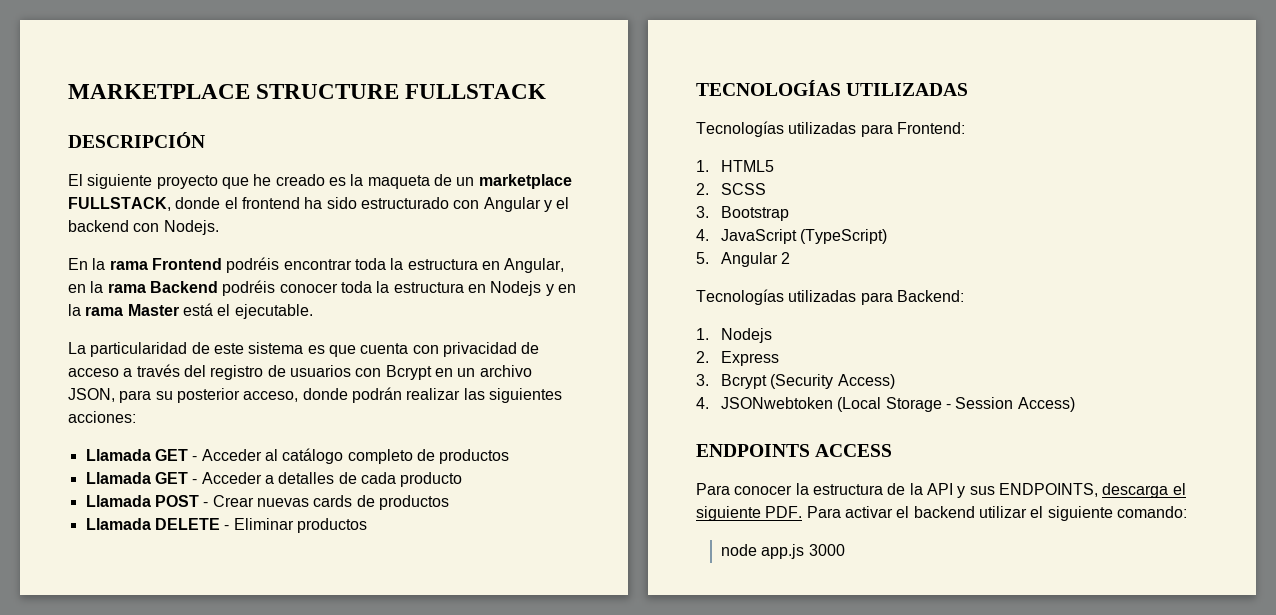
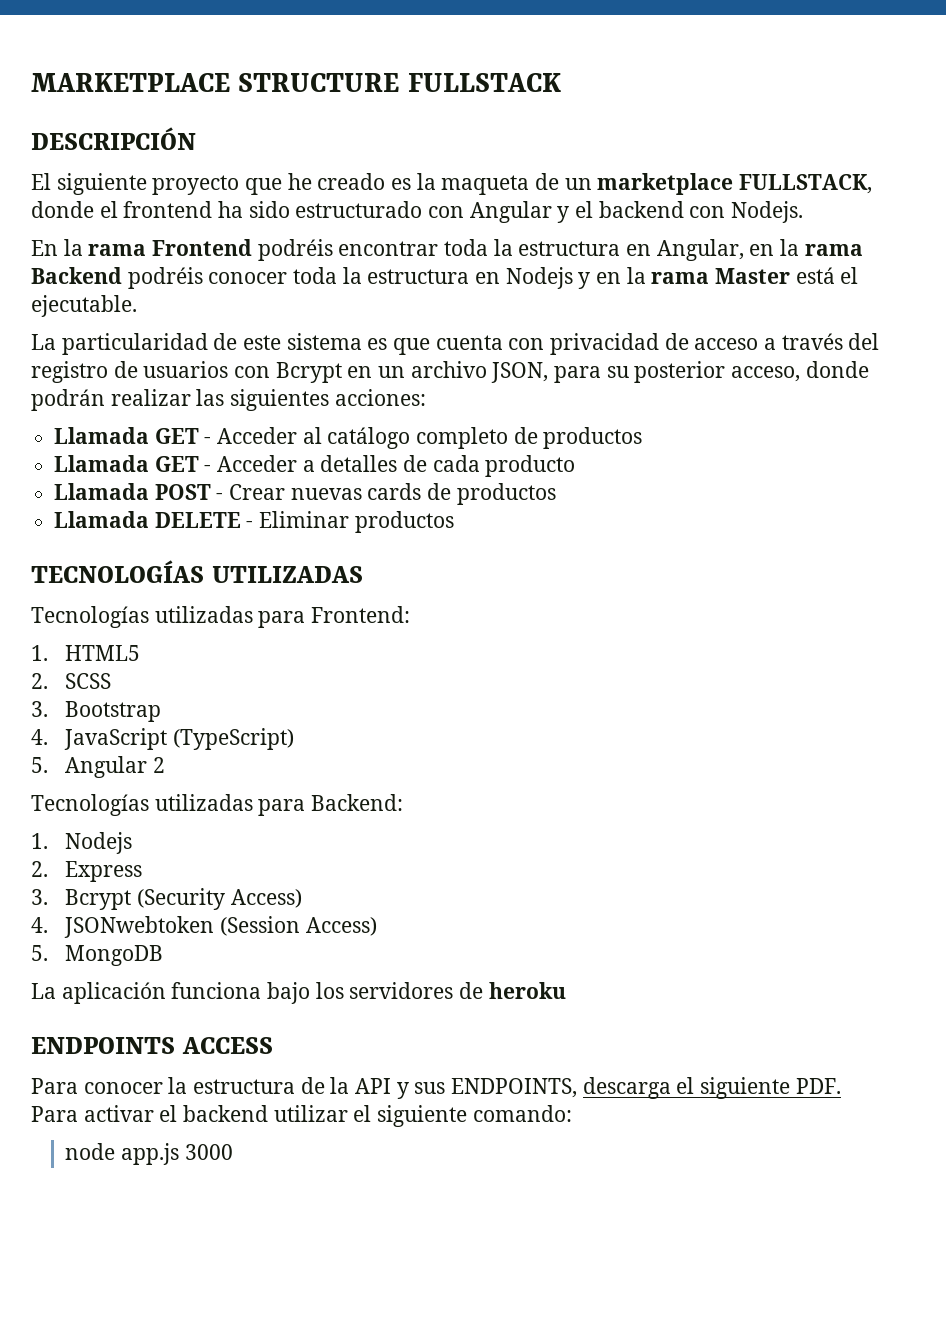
[837,397,1075,412] (Local Storage - Session Access) -> [219,916,377,936] [31,945,164,966] [31,982,566,1004] (Session Access) // 5. MongoDB // La aplicación funciona bajo los servidores de heroku

